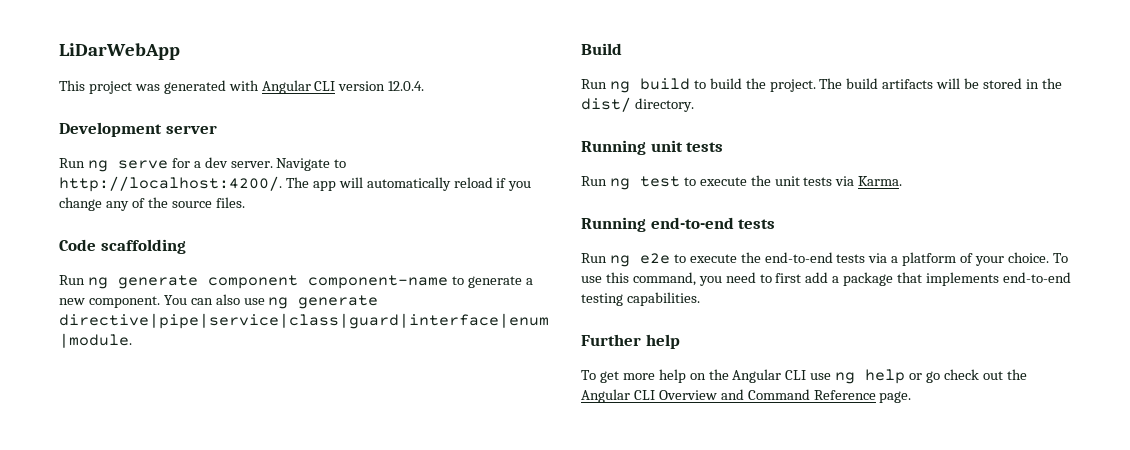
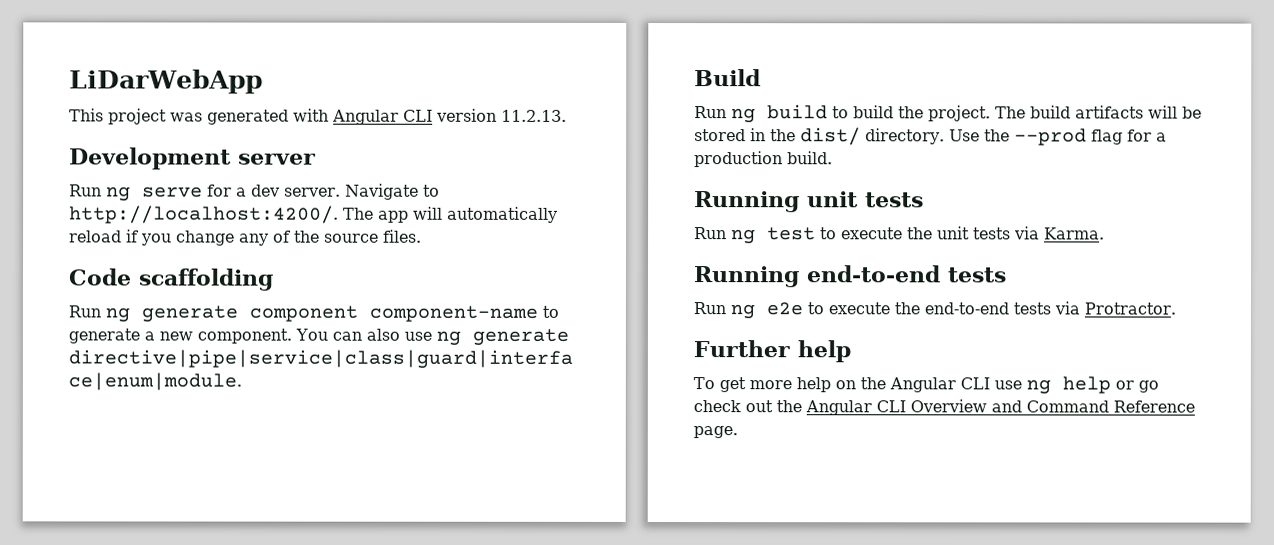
[388,81,425,91] 12.0.4. -> [501,109,567,122] 11.2.13.
(694, 105) none -> [948,128,1167,146] [694,151,833,168] Use the --prod flag for a production build.
[891,252,1068,266] [581,272,1071,286] [581,292,700,306] a platform of your choice. To use this command, you need to first add a package that implements end-to-end testing capabilities. -> [1084,302,1176,315] Protractor.

